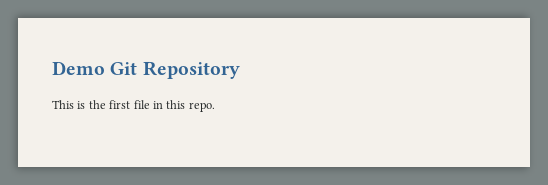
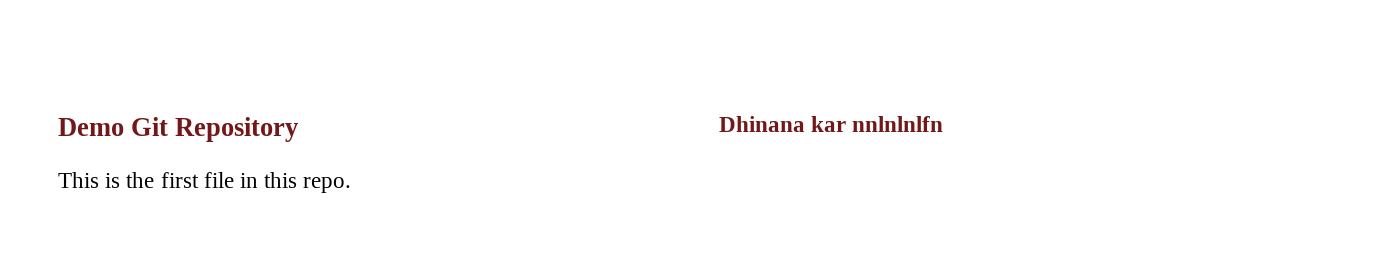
(215, 107) none -> [719,116,944,132] // Dhinana kar nnlnlnlfn

